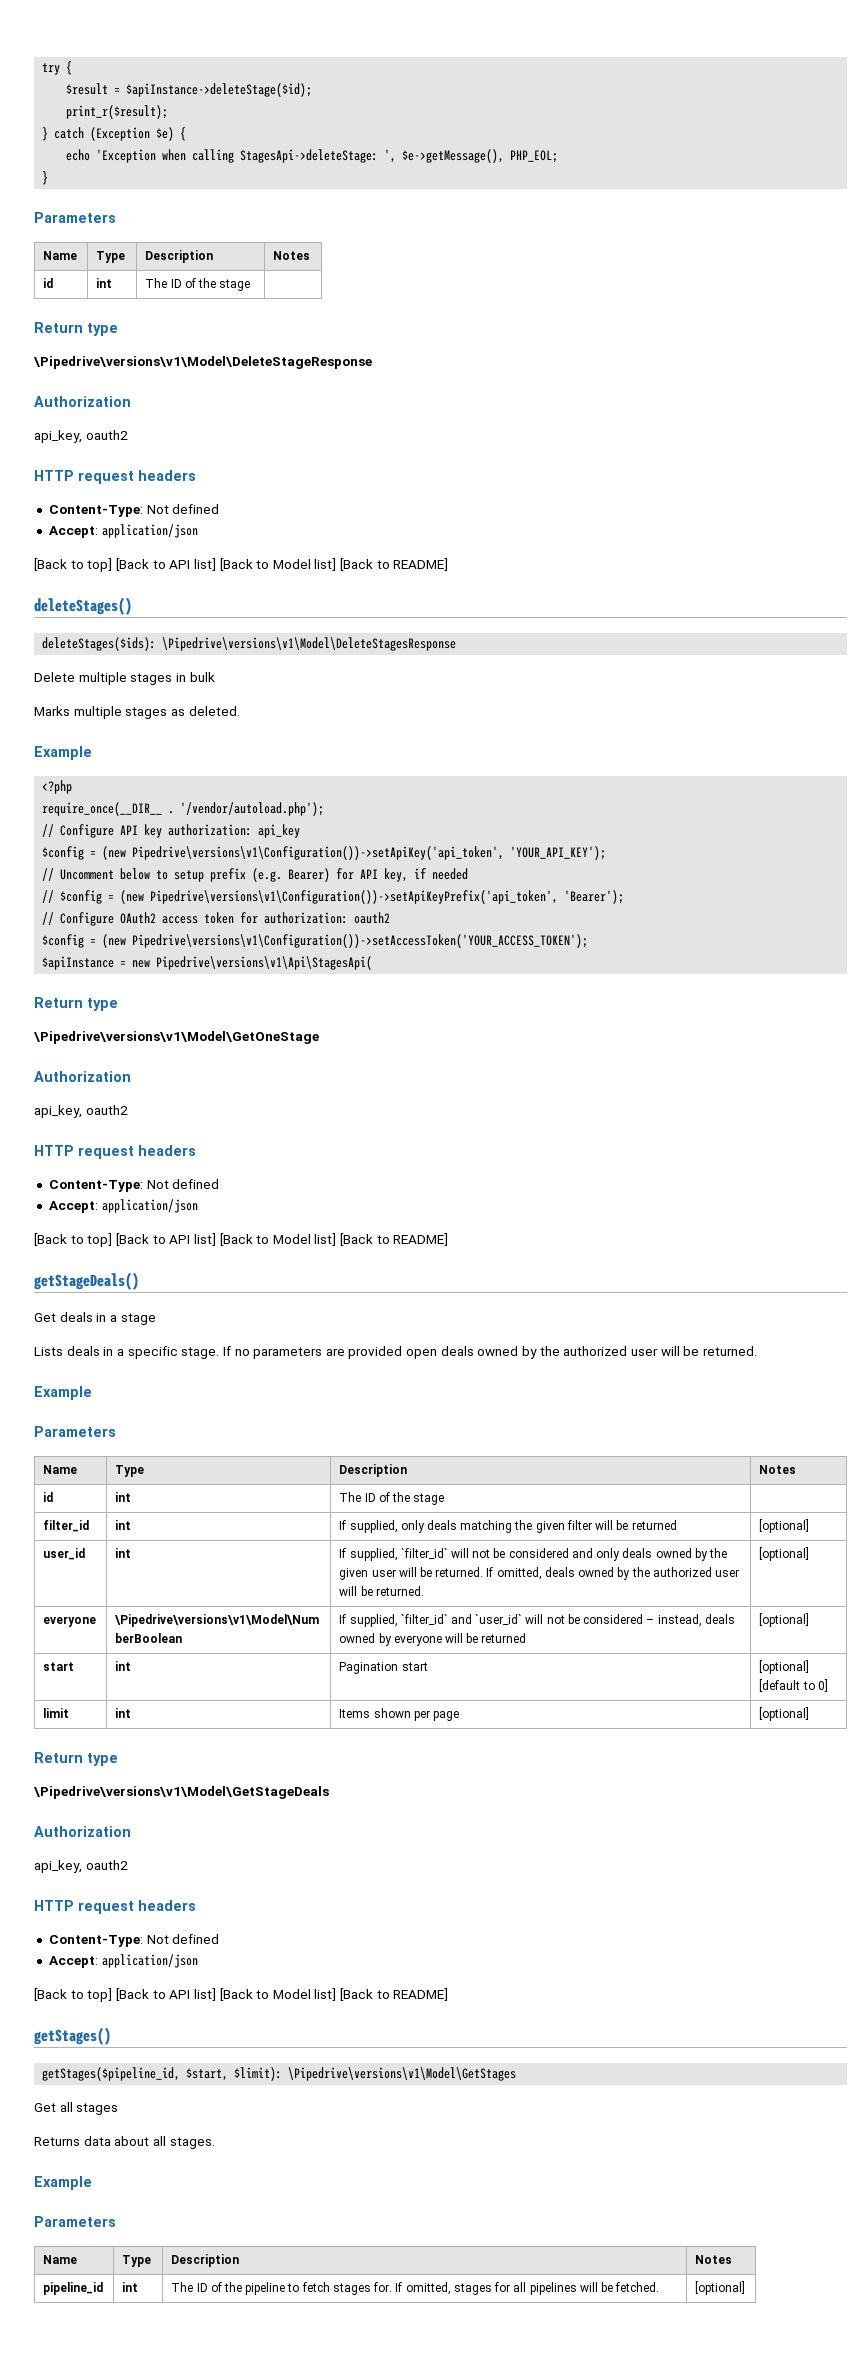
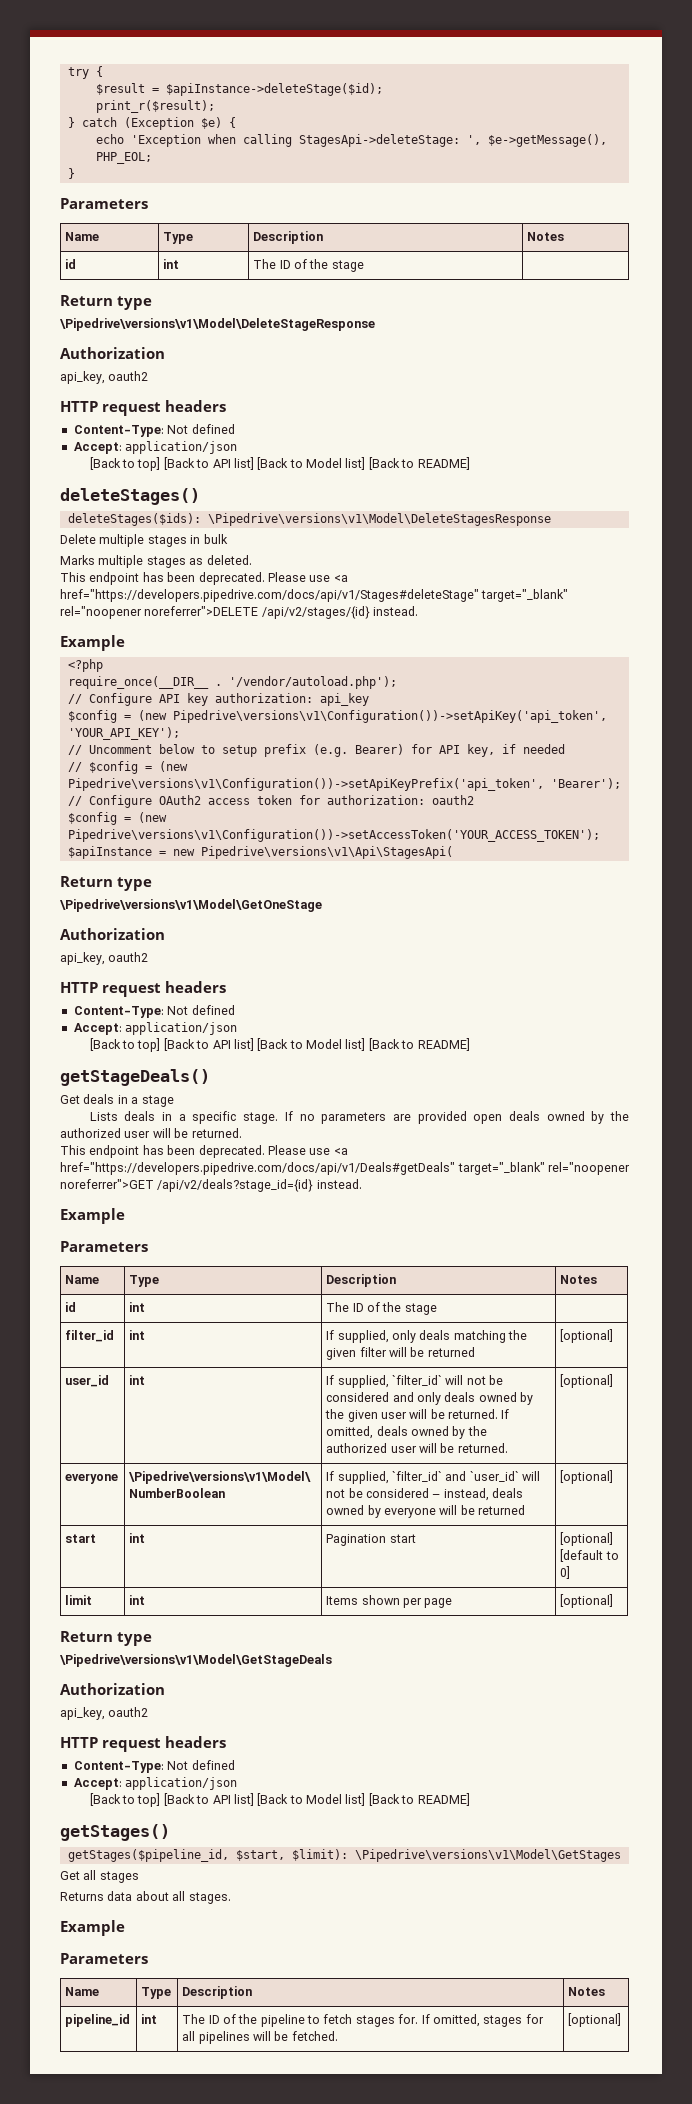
(240, 711) none -> [60,572,348,585] [60,589,569,602] [60,606,419,619] // This endpoint has been deprecated. Please use <a href="https://developers.pipedrive.com/docs/api/v1/Stages#deleteStage" target="_blank" rel="noopener noreferrer">DELETE /api/v2/stages/{id} instead.
(757, 1351) none -> [60,1145,348,1158] [60,1162,630,1175] [60,1179,362,1192] // This endpoint has been deprecated. Please use <a href="https://developers.pipedrive.com/docs/api/v1/Deals#getDeals" target="_blank" rel="noopener noreferrer">GET /api/v2/deals?stage_id={id} instead.

